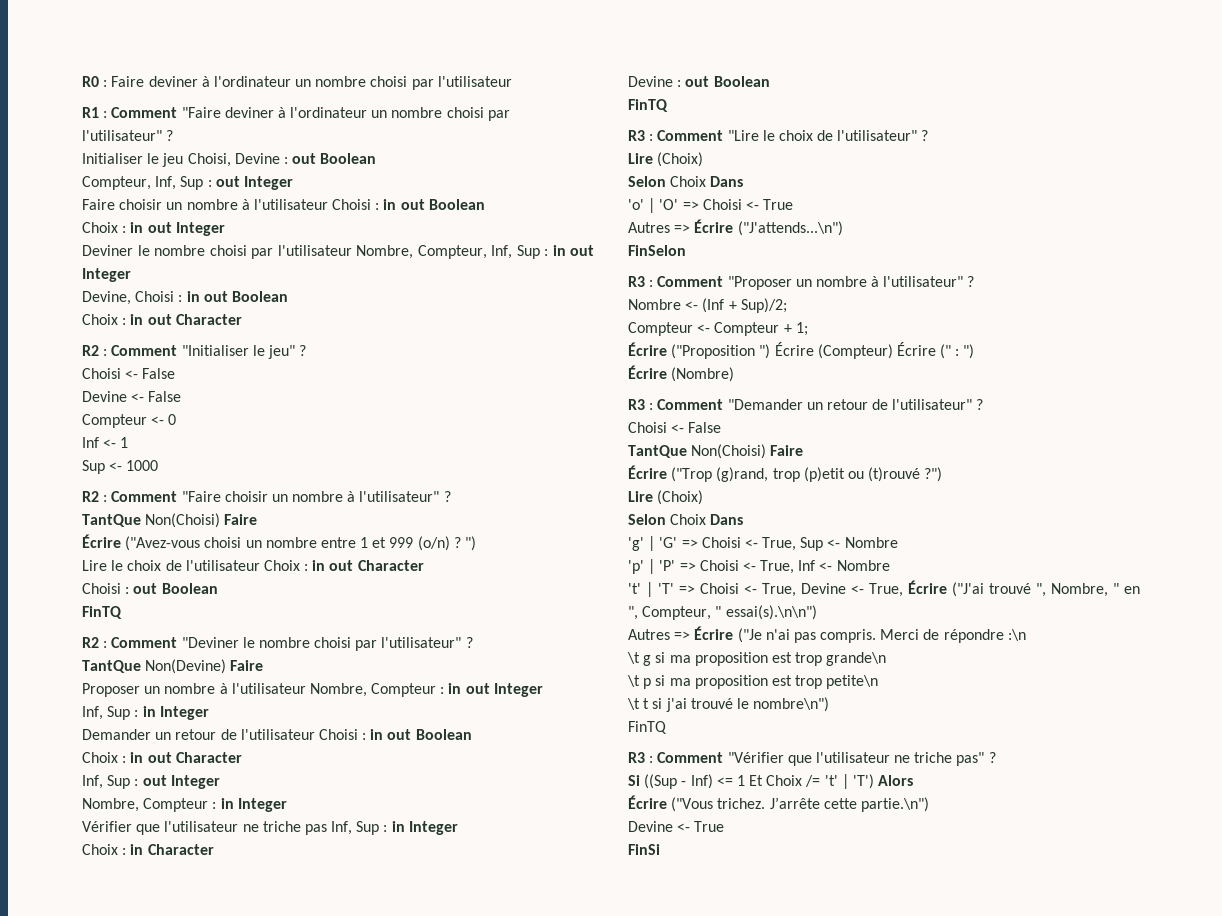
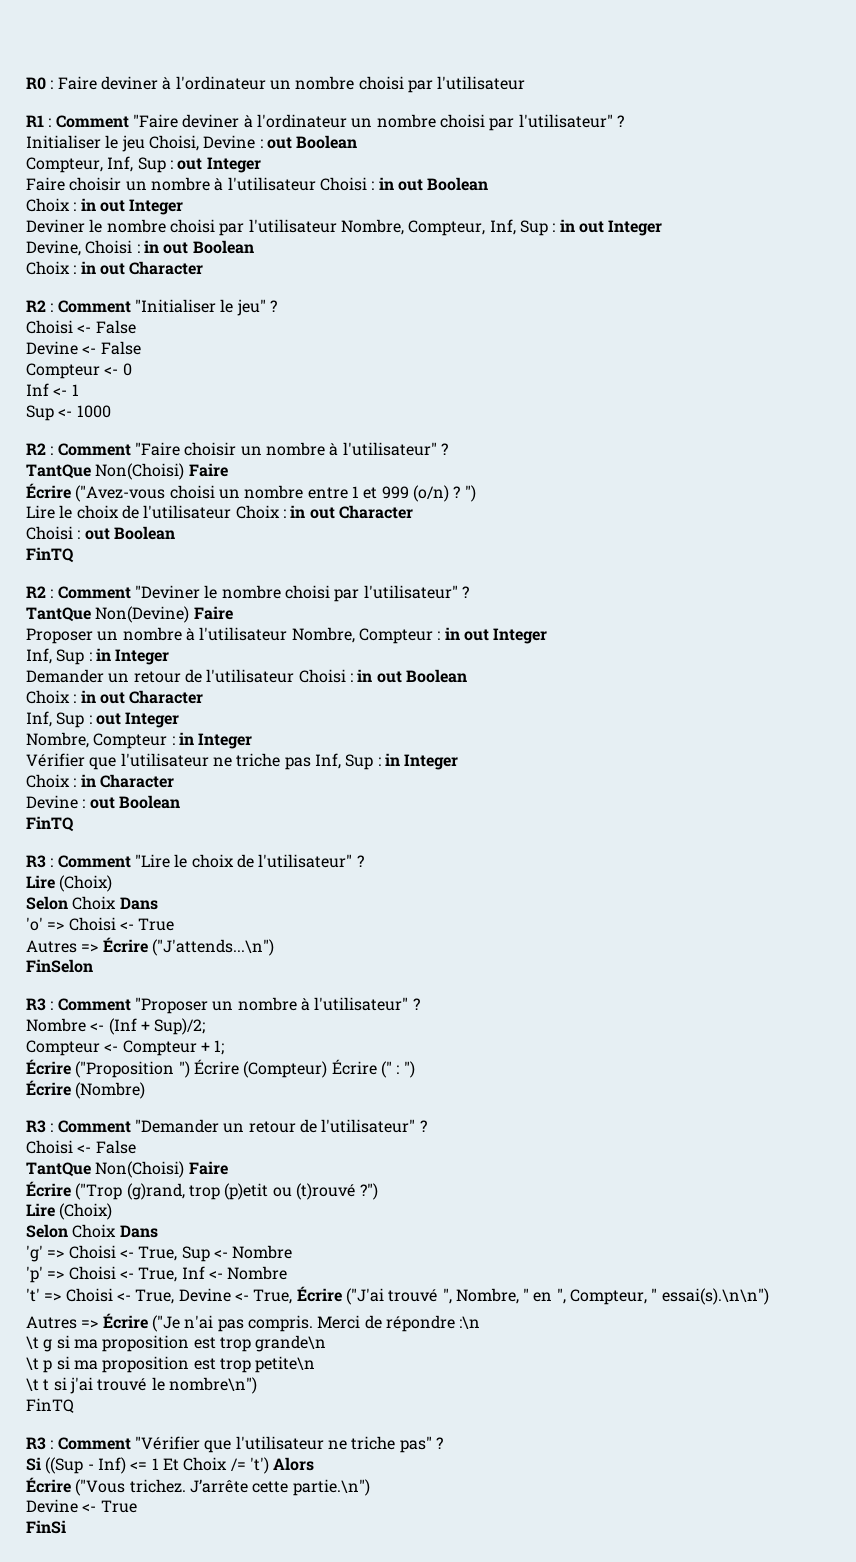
[648,198,679,213] | 'O' -> (43, 924) none
[648,536,678,551] | 'G' -> (43, 1253) none
[648,559,676,574] | 'P' -> (43, 1274) none
[646,582,674,597] | 'T' -> (40, 1295) none
[824,774,875,789] 't' | 'T') -> [249,1457,269,1474] 't')

